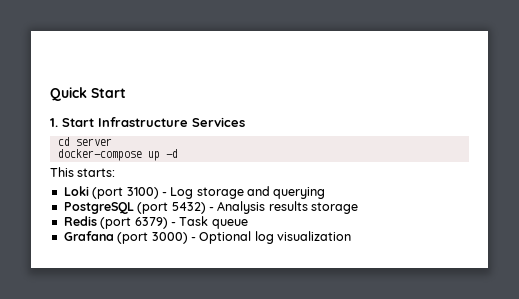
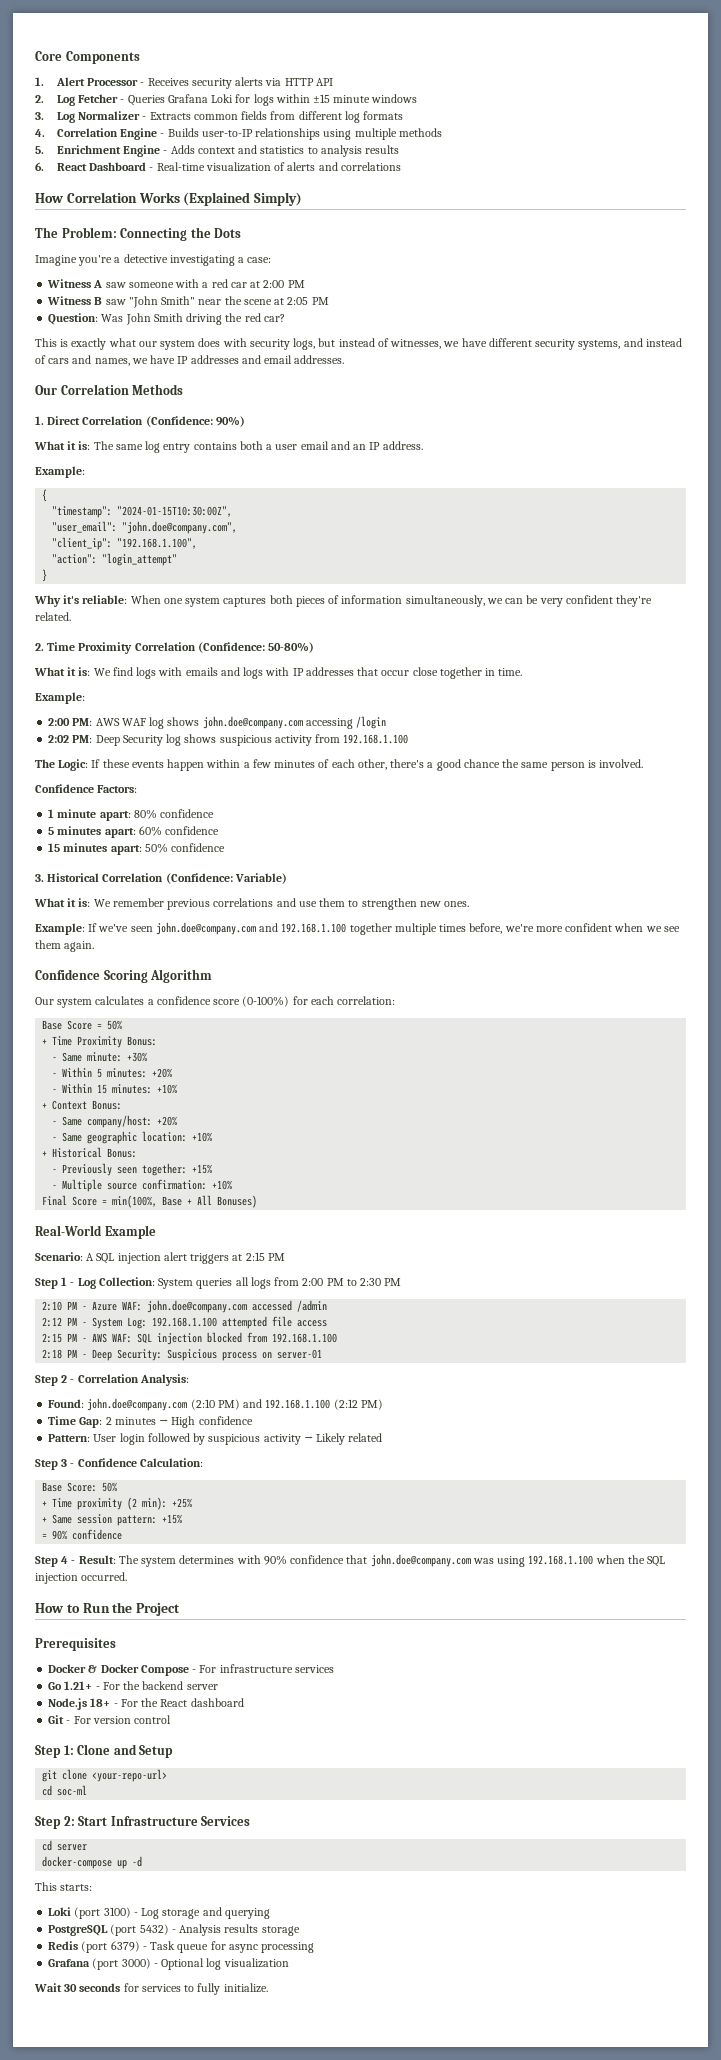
[50,87,126,101] [50,118,58,127] Quick Start // 1. -> [35,51,140,64] [35,77,333,89] [35,94,418,106] [35,111,403,123] [35,128,442,140] [35,145,399,157] [35,162,401,172] [35,192,303,206] [35,227,242,241] [35,254,272,266] [47,279,305,288] [47,296,329,308] [48,313,285,325] [35,338,682,350] [35,355,345,366] [35,384,184,395] [35,416,245,427] [34,441,423,453] [35,466,85,478] [42,489,48,502] [52,506,233,518] [52,521,238,534] [52,537,198,550] [52,553,178,566] [42,569,48,582] [34,595,653,607] [35,612,71,621] [35,642,315,654] [34,667,523,679] [35,692,85,704] [48,716,387,729] [48,734,409,746] [35,759,644,771] [35,784,138,793] [48,809,215,821] [48,826,220,838] [48,843,226,855] [35,873,287,884] [34,898,470,910] [35,922,680,935] [35,940,95,952] [35,969,213,983] [35,996,396,1008] [42,1020,123,1030] [42,1036,158,1048] [52,1052,148,1062] [52,1067,173,1078] [52,1083,178,1094] [42,1100,123,1110] [52,1115,178,1128] [52,1131,213,1144] [42,1147,138,1158] [52,1163,213,1176] [52,1179,233,1192] [42,1195,258,1208] [35,1225,156,1239] [35,1252,285,1264] [35,1277,402,1289] [42,1300,328,1313] [42,1316,328,1329] [42,1332,338,1345] [42,1349,323,1361] [35,1374,189,1386] [48,1398,383,1411] [48,1416,253,1428] [48,1433,383,1445] [35,1458,203,1470] [42,1482,118,1492] [42,1497,193,1510] [42,1514,183,1526] [42,1529,123,1540] [35,1554,666,1567] [35,1572,128,1584] [35,1602,181,1616] [35,1638,116,1651] [48,1664,334,1676] [48,1681,218,1690] [48,1698,244,1710] [48,1715,172,1724] [35,1744,174,1758] [42,1769,168,1782] [42,1785,88,1796] [35,1816,75,1829] Core Components // 1. Alert Processor - Receives security alerts via HTTP API // 2. Log Fetcher - Queries Grafana Loki for logs within ±15 minute windows // 3. Log Normalizer - Extracts common fields from different log formats // 4. Correlation Engine - Builds user-to-IP relationships using multiple methods // 5. Enrichment Engine - Adds context and statistics to analysis results // 6. React Dashboard - Real-time visualization of alerts and correlations // How Correlation Works (Explained Simply) // The Problem: Connecting the Dots // Imagine you're a detective investigating a case: // Witness A saw someone with a red car at 2:00 PM // Witness B saw "John Smith" near the scene at 2:05 PM // Question: Was John Smith driving the red car? // This is exactly what our system does with security logs, but instead of witnesses, we have different security systems, and instead of cars and names, we have IP addresses and email addresses. // Our Correlation Methods // 1. Direct Correlation (Confidence: 90%) // What it is: The same log entry contains both a user email and an IP address. // Example: // { // "timestamp": "2024-01-15T10:30:00Z", // "user_email": "john.doe@company.com", // "client_ip": "192.168.1.100", // "action": "login_attempt" // } // Why it's reliable: When one system captures both pieces of information simultaneously, we can be very confident they're related. // 2. Time Proximity Correlation (Confidence: 50-80%) // What it is: We find logs with emails and logs with IP addresses that occur close together in time. // Example: // 2:00 PM: AWS WAF log shows john.doe@company.com accessing /login // 2:02 PM: Deep Security log shows suspicious activity from 192.168.1.100 // The Logic: If these events happen within a few minutes of each other, there's a good chance the same person is involved. // Confidence Factors: // 1 minute apart: 80% confidence // 5 minutes apart: 60% confidence // 15 minutes apart: 50% confidence // 3. Historical Correlation (Confidence: Variable) // What it is: We remember previous correlations and use them to strengthen new ones. // Example: If we've seen john.doe@company.com and 192.168.1.100 together multiple times before, we're more confident when we see them again. // Confidence Scoring Algorithm // Our system calculates a confidence score (0-100%) for each correlation: // Base Score = 50% // + Time Proximity Bonus: // - Same minute: +30% // - Within 5 minutes: +20% // - Within 15 minutes: +10% // + Context Bonus: // - Same company/host: +20% // - Same geographic location: +10% // + Historical Bonus: // - Previously seen together: +15% // - Multiple source confirmation: +10% // Final Score = min(100%, Base + All Bonuses) // Real-World Example // Scenario: A SQL injection alert triggers at 2:15 PM // Step 1 - Log Collection: System queries all logs from 2:00 PM to 2:30 PM // 2:10 PM - Azure WAF: john.doe@company.com accessed /admin // 2:12 PM - System Log: 192.168.1.100 attempted file access // 2:15 PM - AWS WAF: SQL injection blocked from 192.168.1.100 // 2:18 PM - Deep Security: Suspicious process on server-01 // Step 2 - Correlation Analysis: // Found: john.doe@company.com (2:10 PM) and 192.168.1.100 (2:12 PM) // Time Gap: 2 minutes → High confidence // Pattern: User login followed by suspicious activity → Likely related // Step 3 - Confidence Calculation: // Base Score: 50% // + Time proximity (2 min): +25% // + Same session pattern: +15% // = 90% confidence // Step 4 - Result: The system determines with 90% confidence that john.doe@company.com was using 192.168.1.100 when the SQL injection occurred. // How to Run the Project // Prerequisites // Docker & Docker Compose - For infrastructure services // Go 1.21+ - For the backend server // Node.js 18+ - For the React dashboard // Git - For version control // Step 1: Clone and Setup // git clone <your-repo-url> // cd soc-ml // Step 2:
(248, 224) none -> [210,1941,315,1953] for async processing
(351, 236) none -> [34,1983,268,1995] // Wait 30 seconds for services to fully initialize.

